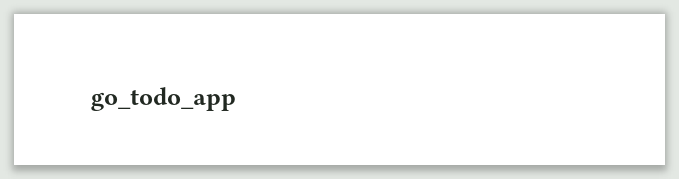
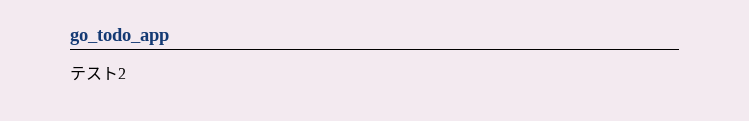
(236, 99) none -> [70,66,126,81] // テスト2

